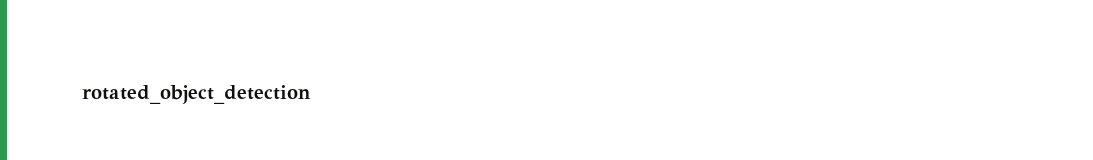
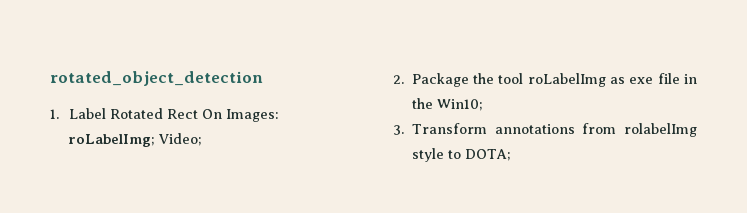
(311, 94) none -> [50,108,279,122] [68,133,202,147] [393,73,697,87] [411,98,483,111] [393,123,697,137] [411,148,511,162] // 1. Label Rotated Rect On Images: roLabelImg; Video; // 2. Package the tool roLabelImg as exe file in the Win10; // 3. Transform annotations from rolabelImg style to DOTA;

